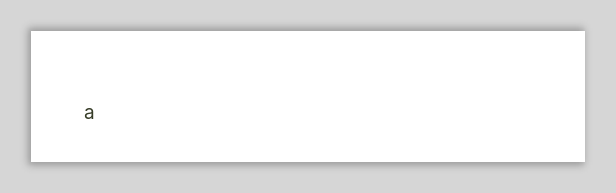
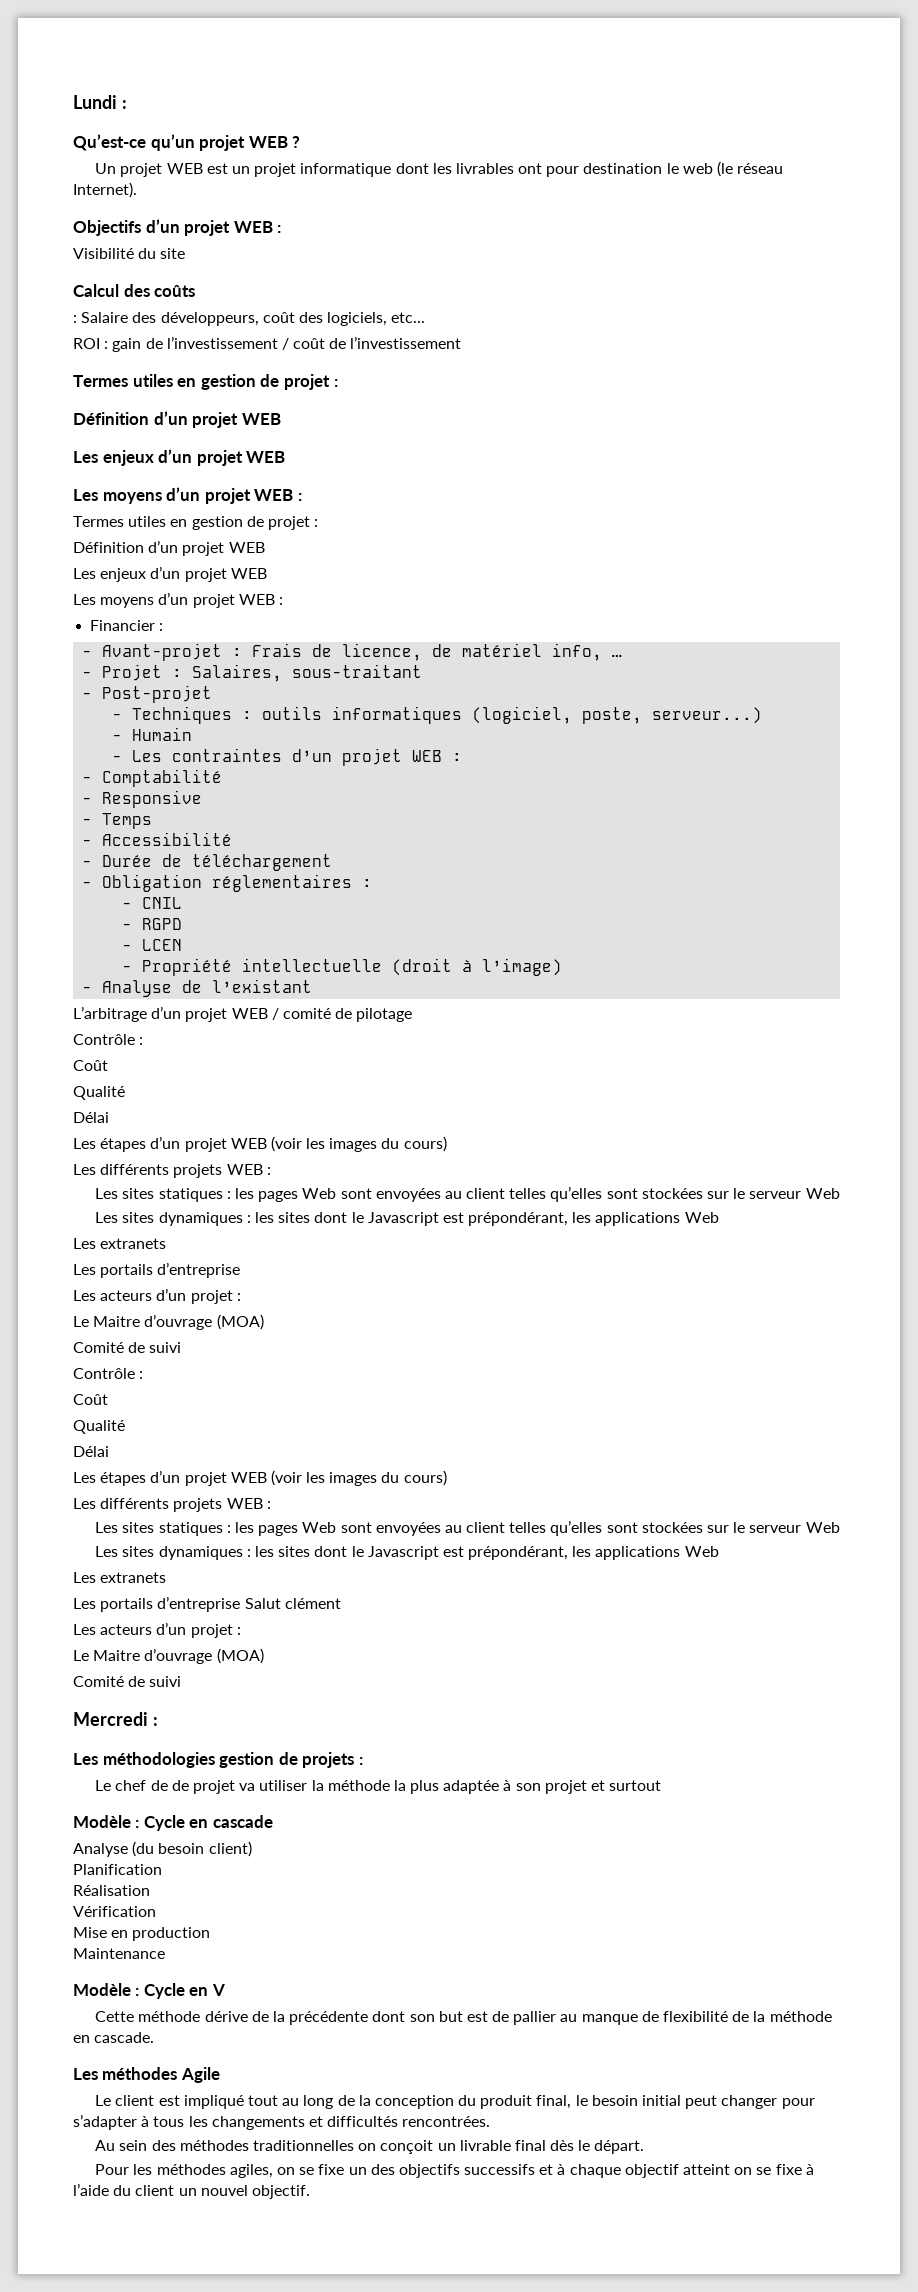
[84,108,95,119] a -> [73,95,127,109] [73,134,301,151] [95,161,784,177] [73,182,137,198] [73,219,282,236] [73,248,186,259] [73,284,196,297] [73,312,426,326] [73,336,462,352] [73,374,338,390] [73,411,281,428] [73,449,286,466] [73,487,302,504] [73,516,319,530] [73,540,265,556] [73,566,267,582] [73,592,283,608] [90,620,164,631] [82,643,623,661] [82,664,423,682] [82,685,213,703] [112,706,763,724] [112,727,193,741] [112,748,463,766] [82,769,223,787] [82,790,203,808] [82,813,153,829] [82,832,233,846] [82,854,333,871] [82,874,373,892] [122,897,183,909] [122,918,183,930] [122,939,183,951] [122,958,563,976] [82,979,313,997] [73,1006,413,1022] [73,1034,144,1045] [73,1060,108,1071] [73,1086,125,1100] [73,1112,109,1123] [73,1136,447,1152] [73,1164,271,1178] [95,1186,840,1202] [95,1212,719,1226] [73,1238,167,1249] [73,1262,241,1278] [73,1288,241,1304] [73,1314,264,1330] [73,1342,182,1353] [73,1368,144,1379] [73,1394,108,1405] [73,1420,125,1434] [73,1446,109,1457] [73,1470,447,1486] [73,1498,271,1512] [95,1520,840,1536] [95,1546,719,1560] [73,1572,167,1583] [73,1596,341,1612] [73,1622,241,1638] [73,1648,264,1664] [73,1676,182,1687] [73,1712,158,1726] [73,1752,363,1768] [95,1780,662,1794] [73,1815,273,1831] [73,1841,252,1857] [73,1864,162,1875] [73,1885,150,1896] [73,1906,156,1917] [73,1927,211,1941] [73,1948,165,1959] [73,1983,225,1999] [95,2011,832,2025] [73,2032,155,2043] [73,2067,220,2083] [95,2095,815,2109] [73,2114,491,2130] [95,2140,645,2154] [95,2164,814,2178] [73,2183,310,2199] Lundi : // Qu’est-ce qu’un projet WEB ? // Un projet WEB est un projet informatique dont les livrables ont pour destination le web (le réseau Internet). // Objectifs d’un projet WEB : // Visibilité du site // Calcul des coûts // : Salaire des développeurs, coût des logiciels, etc... // ROI : gain de l’investissement / coût de l’investissement // Termes utiles en gestion de projet : // Définition d’un projet WEB // Les enjeux d’un projet WEB // Les moyens d’un projet WEB : // Termes utiles en gestion de projet : // Définition d’un projet WEB // Les enjeux d’un projet WEB // Les moyens d’un projet WEB : // Financier : // - Avant-projet : Frais de licence, de matériel info, … // - Projet : Salaires, sous-traitant // - Post-projet // - Techniques : outils informatiques (logiciel, poste, serveur...) // - Humain // - Les contraintes d’un projet WEB : // - Comptabilité // - Responsive // - Temps // - Accessibilité // - Durée de téléchargement // - Obligation réglementaires : // - CNIL // - RGPD // - LCEN // - Propriété intellectuelle (droit à l’image) // - Analyse de l’existant // L’arbitrage d’un projet WEB / comité de pilotage // Contrôle : // Coût // Qualité // Délai // Les étapes d’un projet WEB (voir les images du cours) // Les différents projets WEB : // Les sites statiques : les pages Web sont envoyées au client telles qu’elles sont stockées sur le serveur Web // Les sites dynamiques : les sites dont le Javascript est prépondérant, les applications Web // Les extranets // Les portails d’entreprise // Les acteurs d’un projet : // Le Maitre d’ouvrage (MOA) // Comité de suivi // Contrôle : // Coût // Qualité // Délai // Les étapes d’un projet WEB (voir les images du cours) // Les différents projets WEB : // Les sites statiques : les pages Web sont envoyées au client telles qu’elles sont stockées sur le serveur Web // Les sites dynamiques : les sites dont le Javascript est prépondérant, les applications Web // Les extranets // Les portails d’entreprise Salut clément // Les acteurs d’un projet : // Le Maitre d’ouvrage (MOA) // Comité de suivi // Mercredi : // Les méthodologies gestion de projets : // Le chef de de projet va utiliser la méthode la plus adaptée à son projet et surtout // Modèle : Cycle en cascade // Analyse (du besoin client) // Planification // Réalisation // Vérification // Mise en production // Maintenance // Modèle : Cycle en V // Cette méthode dérive de la précédente dont son but est de pallier au manque de flexibilité de la méthode en cascade. // Les méthodes Agile // Le client est impliqué tout au long de la conception du produit final, le besoin initial peut changer pour s’adapter à tous les changements et difficultés rencontrées. // Au sein des méthodes traditionnelles on conçoit un livrable final dès le départ. // Pour les méthodes agiles, on se fixe un des objectifs successifs et à chaque objectif atteint on se fixe à l’aide du client un nouvel objectif.

